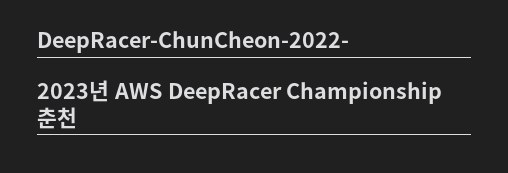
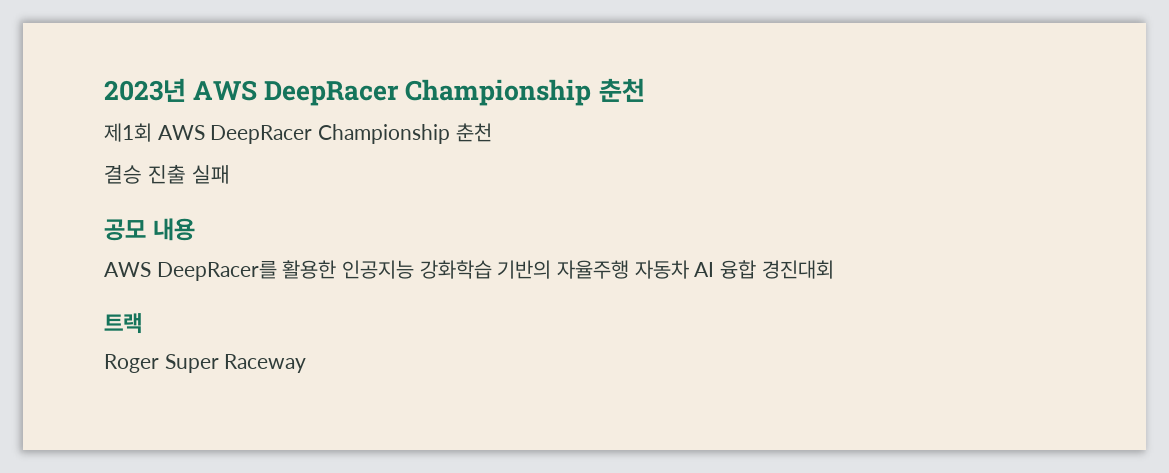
[37,31,349,53] DeepRacer-ChunCheon-2022- // -> (104, 90) none
(77, 118) none -> [104,123,492,144] [104,164,230,184] [104,218,195,241] [104,260,834,281] [104,313,142,334] [104,354,307,373] // 제1회 AWS DeepRacer Championship 춘천 // 결승 진출 실패 // 공모 내용 // AWS DeepRacer를 활용한 인공지능 강화학습 기반의 자율주행 자동차 AI 융합 경진대회 // 트랙 // Roger Super Raceway

